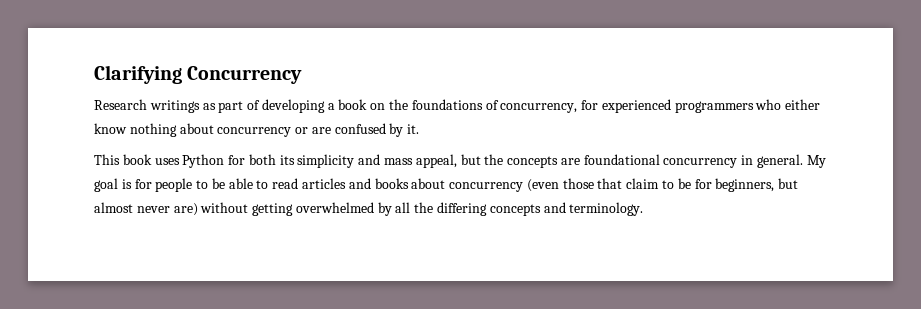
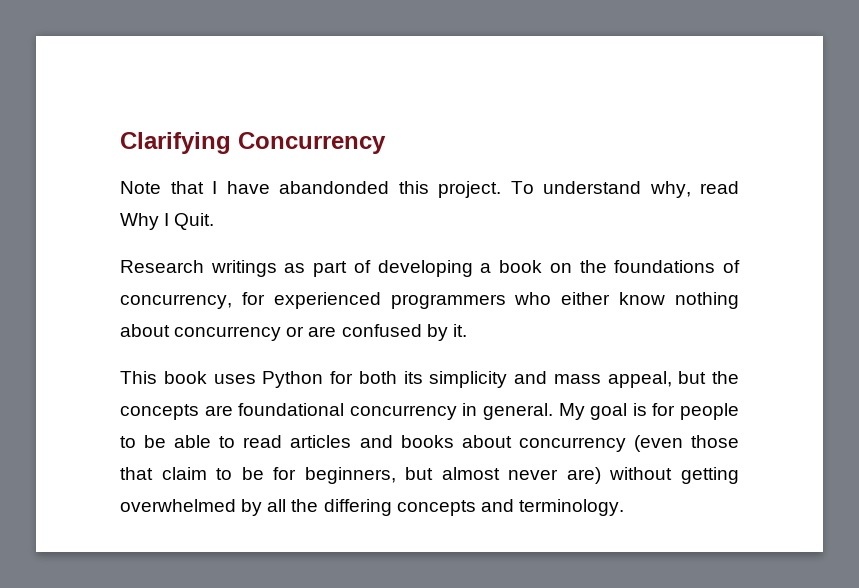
(303, 75) none -> [120,181,739,198] [120,213,215,230] // Note that I have abandonded this project. To understand why, read Why I Quit.

